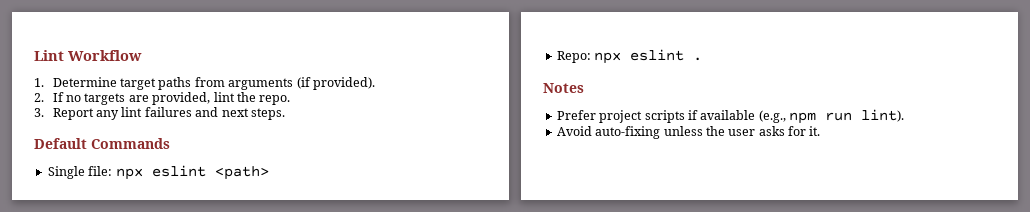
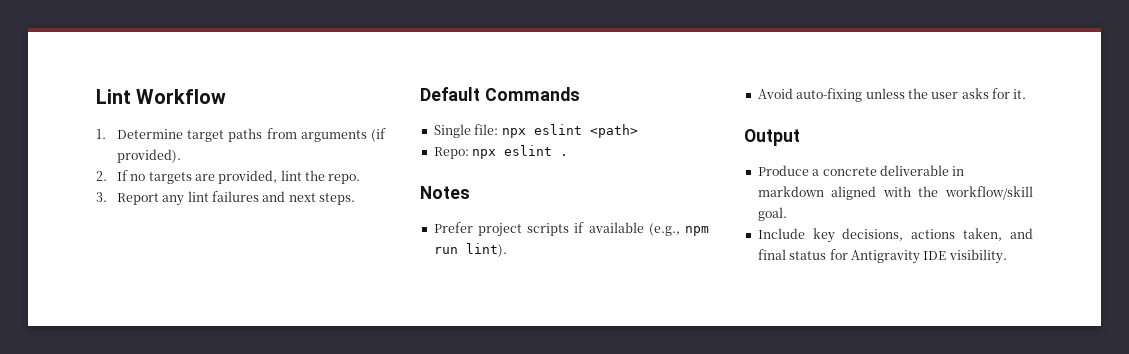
(821, 131) none -> [744,129,800,146] [757,165,965,176] [757,186,1033,200] [757,207,787,221] [757,228,1033,243] [757,249,1007,264] // Output // Produce a concrete deliverable in markdown aligned with the workflow/skill goal. // Include key decisions, actions taken, and final status for Antigravity IDE visibility.

